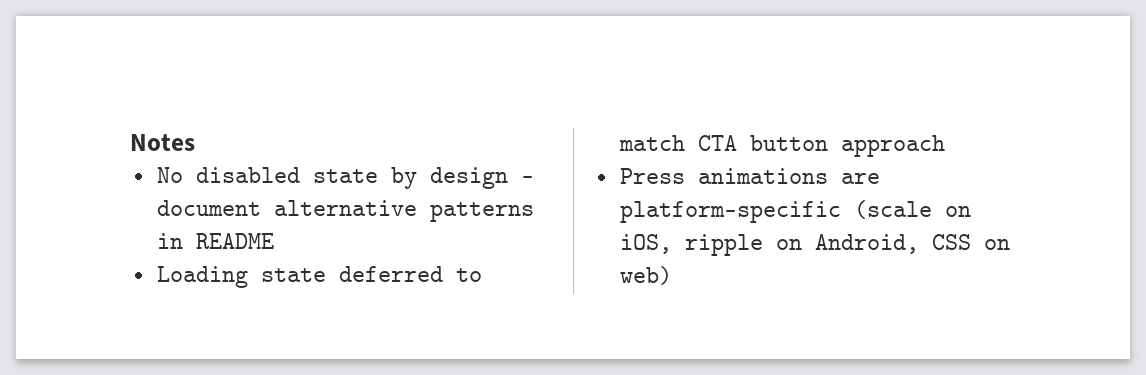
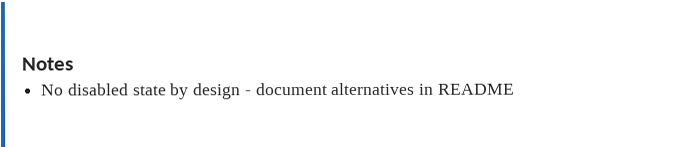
[273,200,534,222] alternative patterns -> [331,82,416,96] alternatives
[156,266,482,288] [618,135,945,157] [619,168,880,184] [619,200,971,223] [619,234,1010,256] [619,266,672,285] // Loading state deferred to match CTA button approach // Press animations are platform-specific (scale on iOS, ripple on Android, CSS on web) -> (515, 89) none

